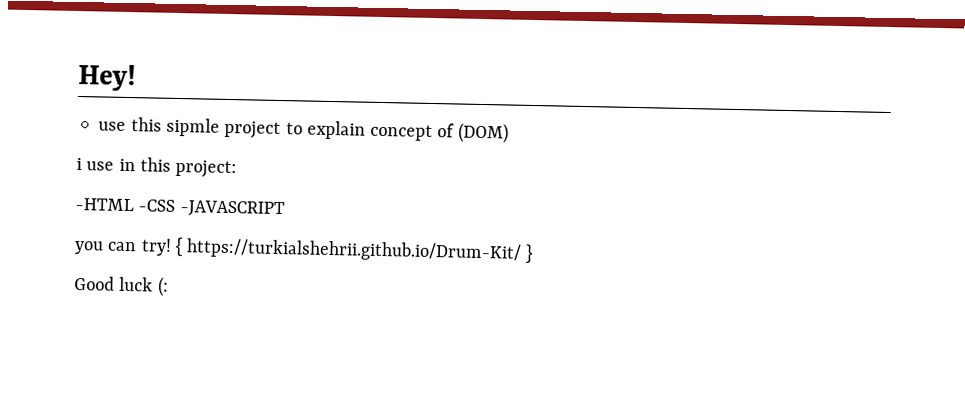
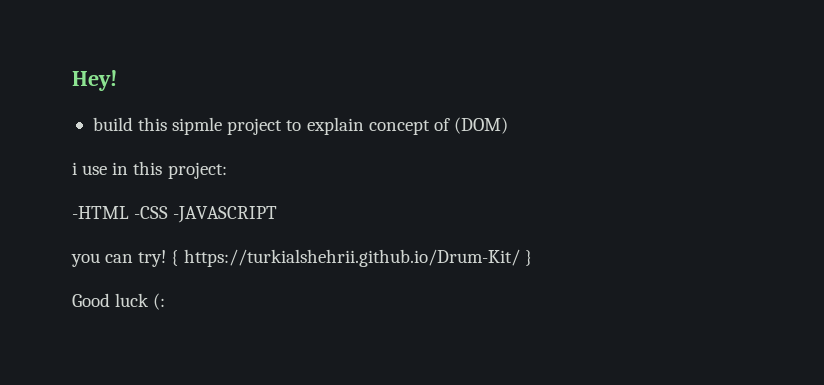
[98,121,127,131] use -> [92,117,133,131] build

